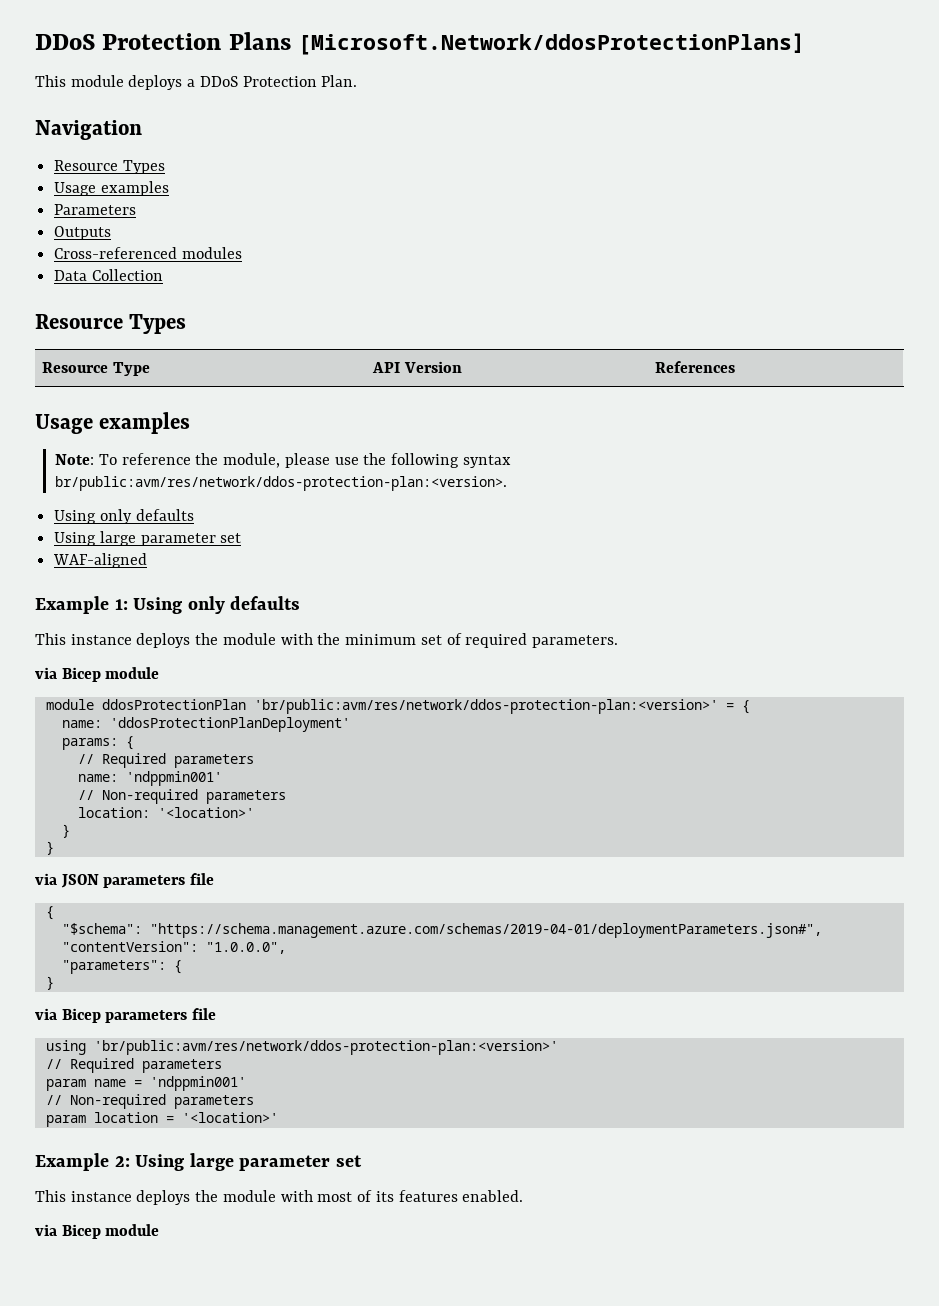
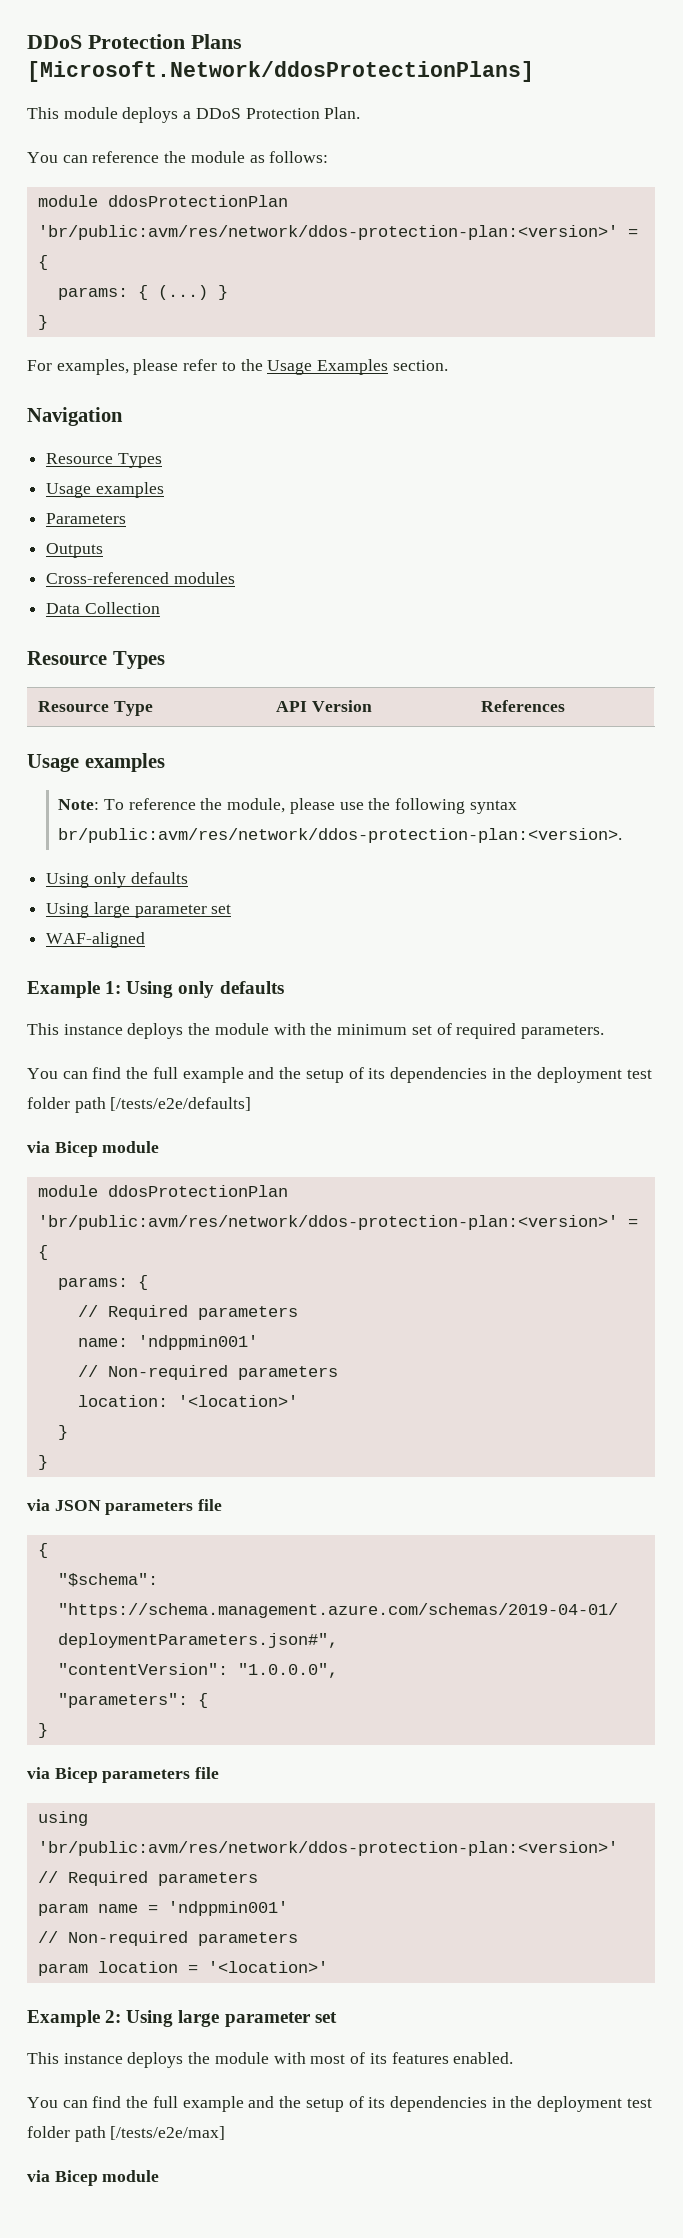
(358, 81) none -> [27,151,329,163] [37,195,288,207] [37,225,638,240] [37,255,48,270] [57,285,228,300] [37,315,48,330] [27,359,448,375] // You can reference the module as follows: // module ddosProtectionPlan 'br/public:avm/res/network/ddos-protection-plan:<version>' = { // params: { (...) } // } // For examples, please refer to the Usage Examples section.
(618, 641) none -> [27,1067,652,1083] [27,1097,252,1113] // You can find the full example and the setup of its dependencies in the deployment test folder path [/tests/e2e/defaults]
[61,717,350,732] // name: 'ddosProtectionPlanDeployment' -> (48, 1252) none
(524, 1196) none -> [27,2096,652,2112] [27,2126,226,2142] // You can find the full example and the setup of its dependencies in the deployment test folder path [/tests/e2e/max]

